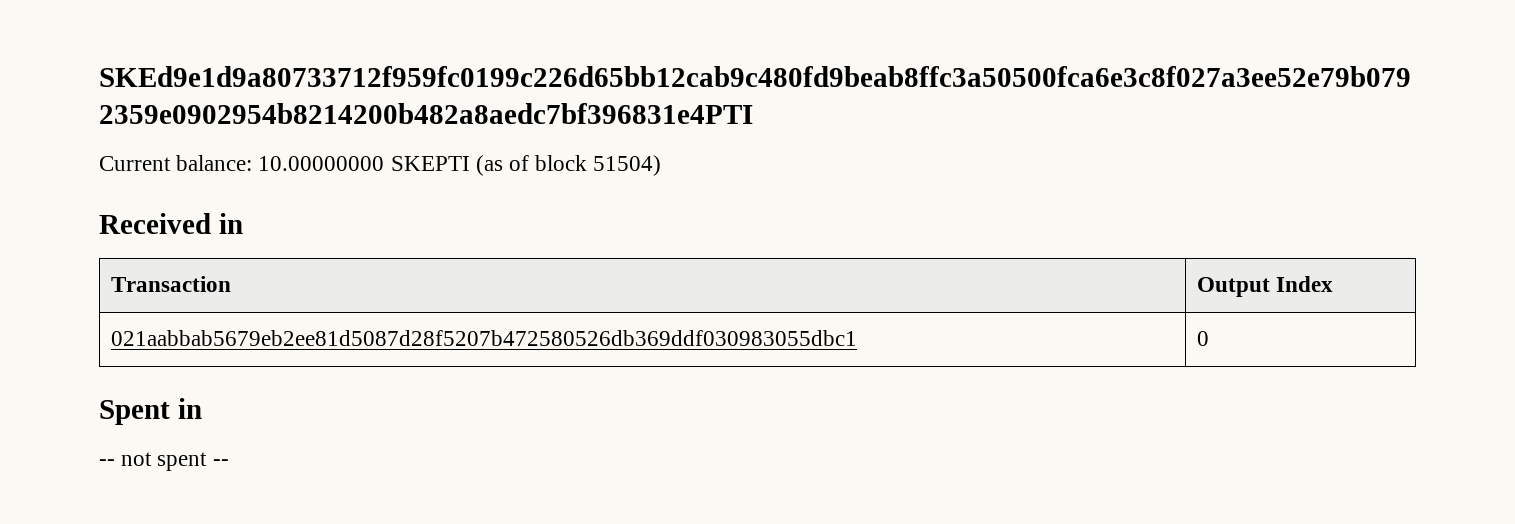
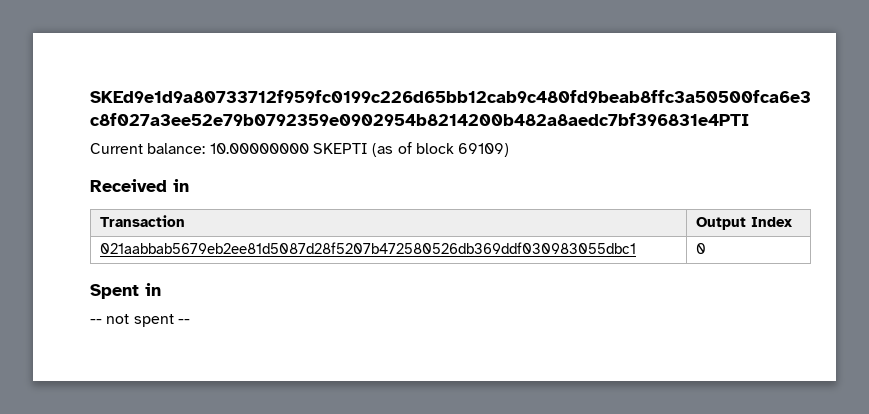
[593,155,662,176] 51504) -> [458,143,510,157] 69109)

